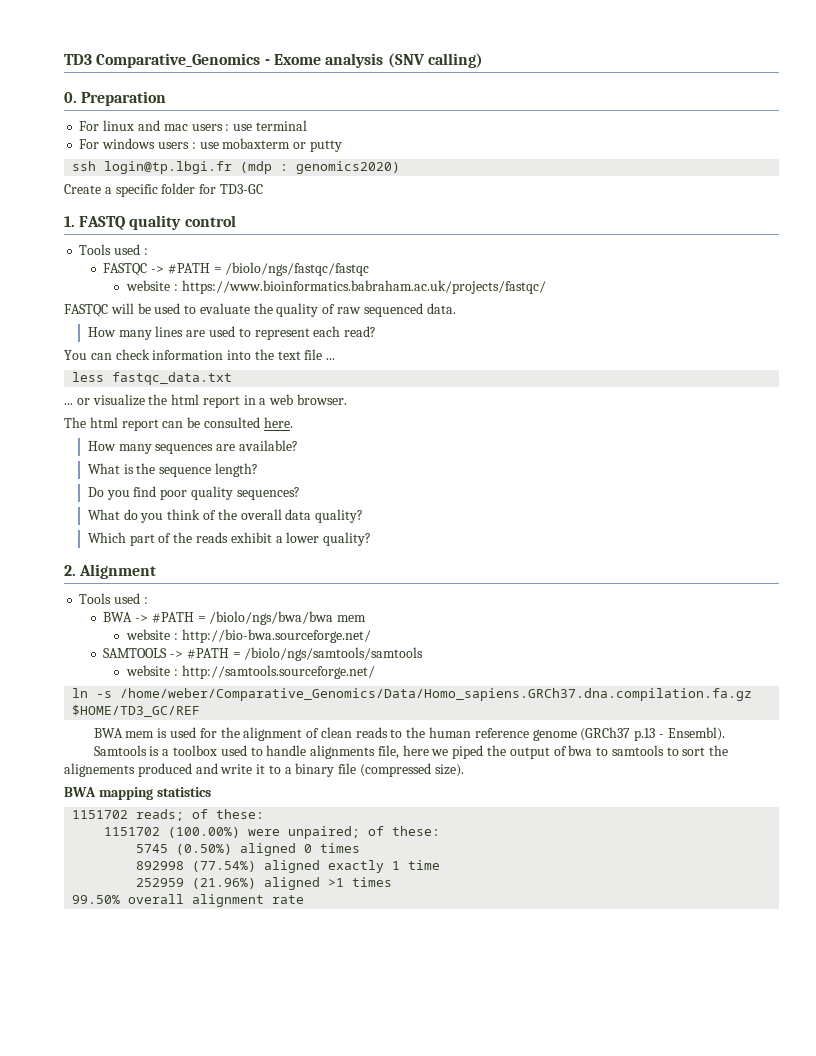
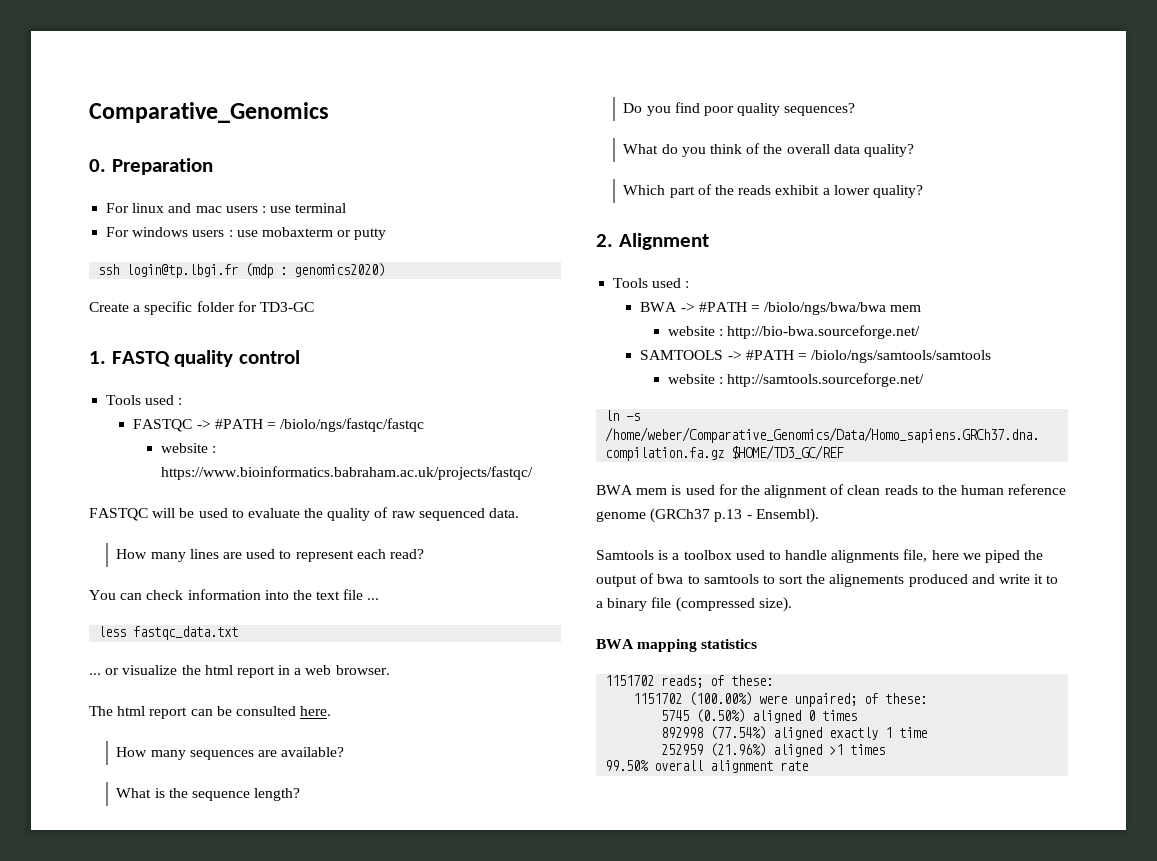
[64,54,92,65] TD3 -> (89, 112) none
[264,53,483,68] - Exome analysis (SNV calling) -> (329, 112) none

